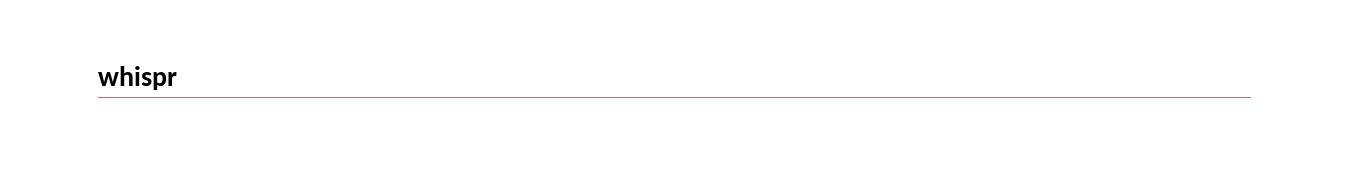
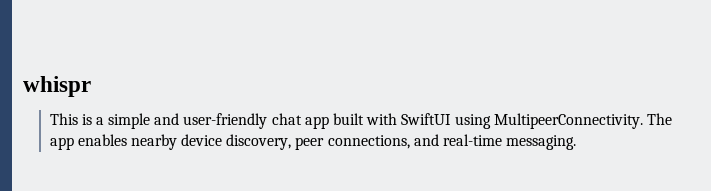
(177, 78) none -> [49,113,672,129] [49,134,577,150] // This is a simple and user-friendly chat app built with SwiftUI using MultipeerConnectivity. The app enables nearby device discovery, peer connections, and real-time messaging.

